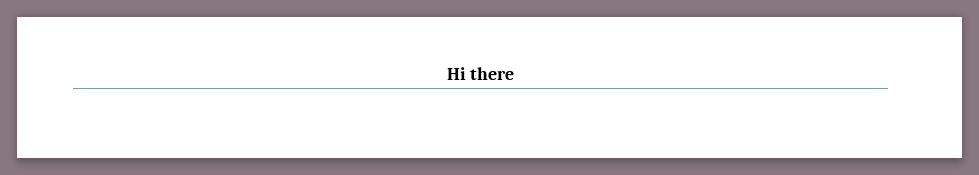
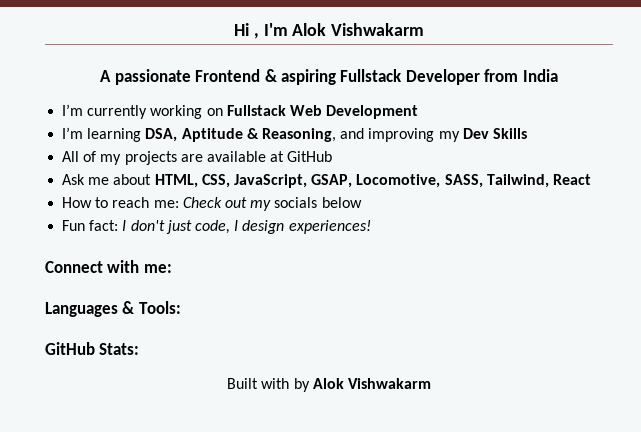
[470,67,515,80] there -> [253,23,425,39] [100,69,558,85] [62,104,419,119] [62,127,527,142] [62,151,333,165] [62,174,591,188] [62,197,362,211] [62,220,371,234] [45,260,172,273] [45,301,181,317] [45,342,140,355] [227,378,431,392] , I'm Alok Vishwakarm // A passionate Frontend & aspiring Fullstack Developer from India // I’m currently working on Fullstack Web Development // I’m learning DSA, Aptitude & Reasoning, and improving my Dev Skills // All of my projects are available at GitHub // Ask me about HTML, CSS, JavaScript, GSAP, Locomotive, SASS, Tailwind, React // How to reach me: Check out my socials below // Fun fact: I don't just code, I design experiences! // Connect with me: // Languages & Tools: // GitHub Stats: // Built with by Alok Vishwakarm

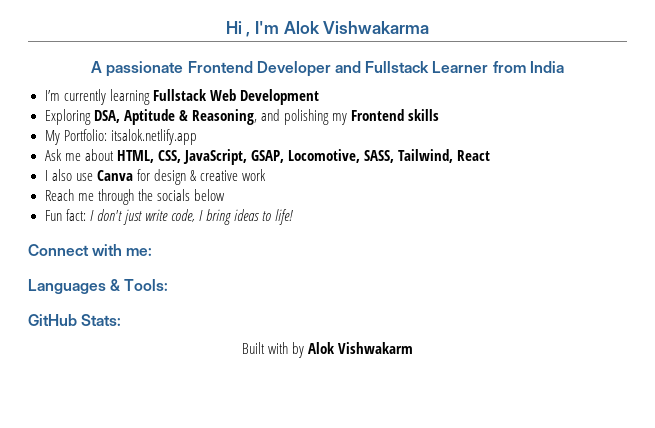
[331,23,425,36] Vishwakarm -> [323,21,430,34] Vishwakarma
[264,69,480,85] & aspiring Fullstack Developer -> [256,61,489,77] Developer and Fullstack Learner
[150,105,223,119] working on -> [109,89,150,105] learning
[62,127,142,142] I’m learning -> [44,109,91,125] Exploring
[368,128,527,142] [62,151,333,165] improving my Dev Skills // All of my projects are available at GitHub -> [283,109,439,125] [44,129,197,145] polishing my Frontend skills // My Portfolio: itsalok.netlify.app
[62,197,272,211] How to reach me: Check out my -> [44,169,266,185] [44,189,153,205] I also use Canva for design & creative work // Reach me through the
(192, 227) none -> [144,209,168,221] write
[242,220,371,234] design experiences! -> [205,209,294,225] bring ideas to life!

